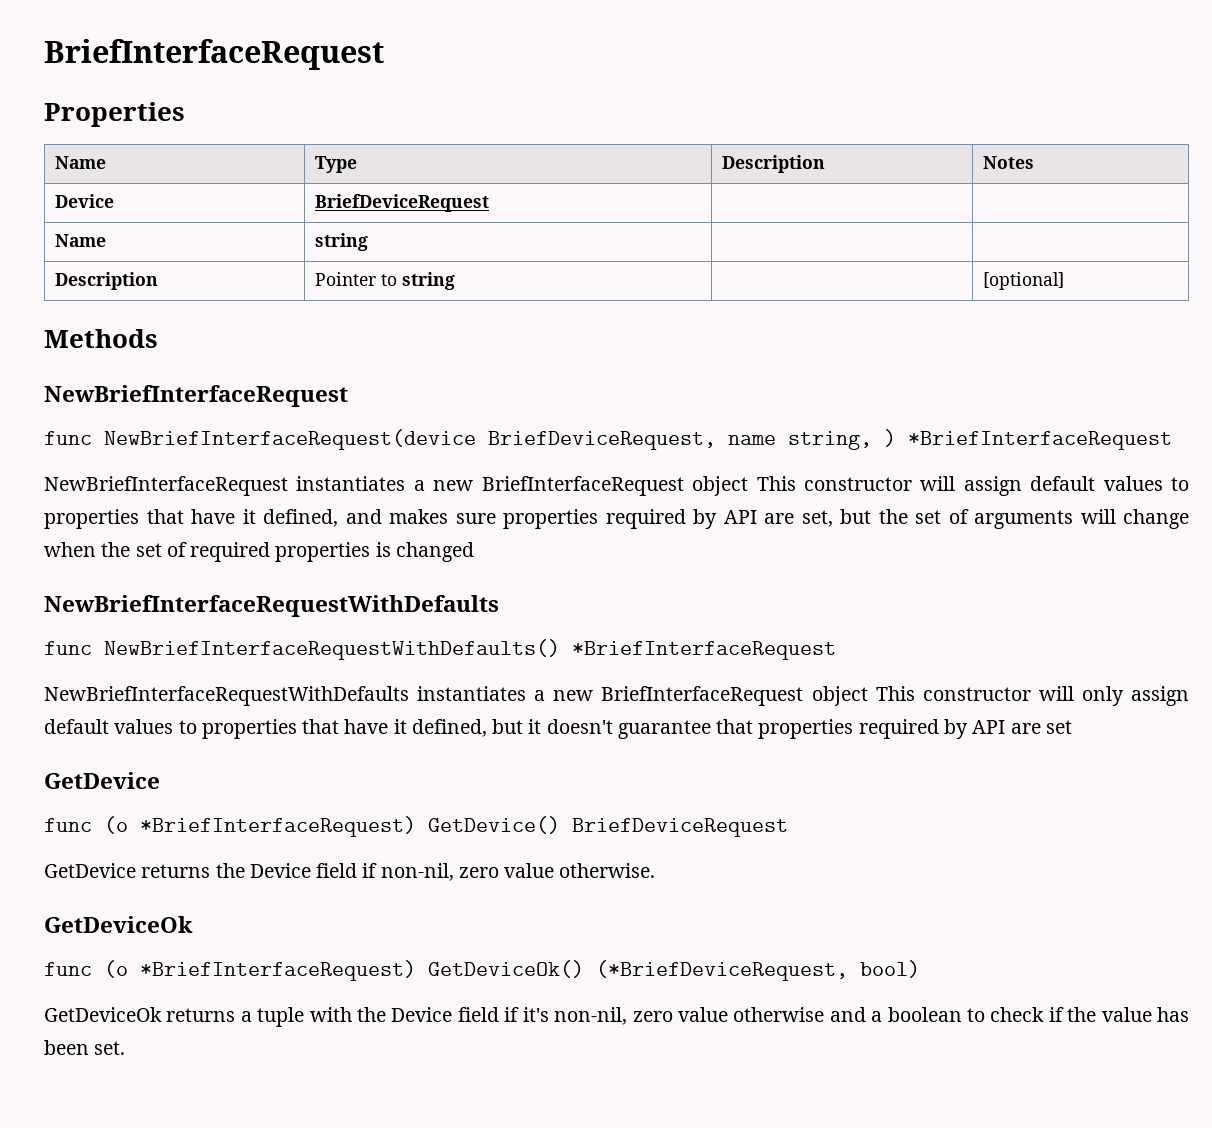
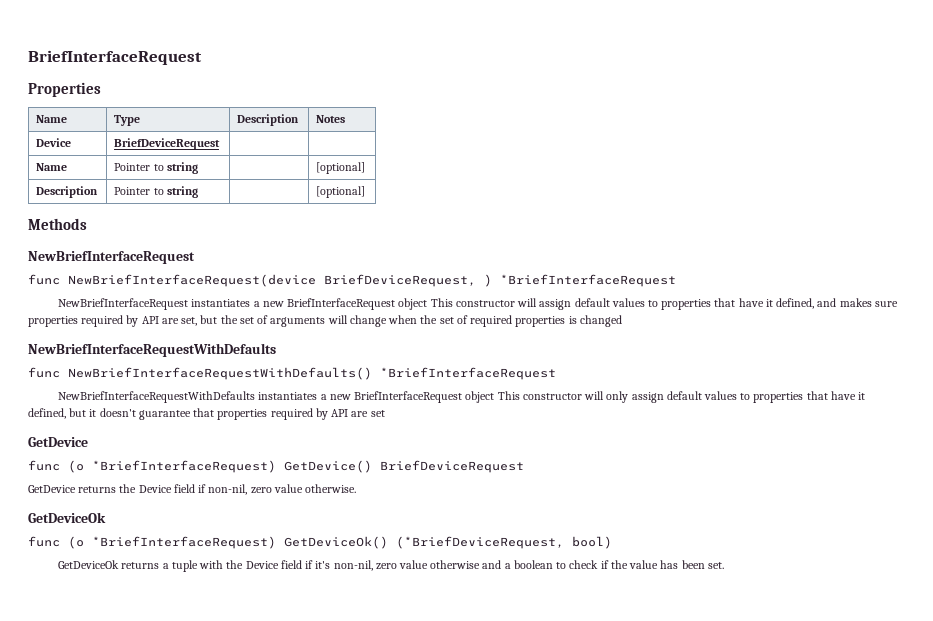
[315,233,369,251] string | | -> [114,162,198,174] [316,162,366,174] Pointer to string | | [optional]
[728,431,872,450] name string, -> (476, 280) none

